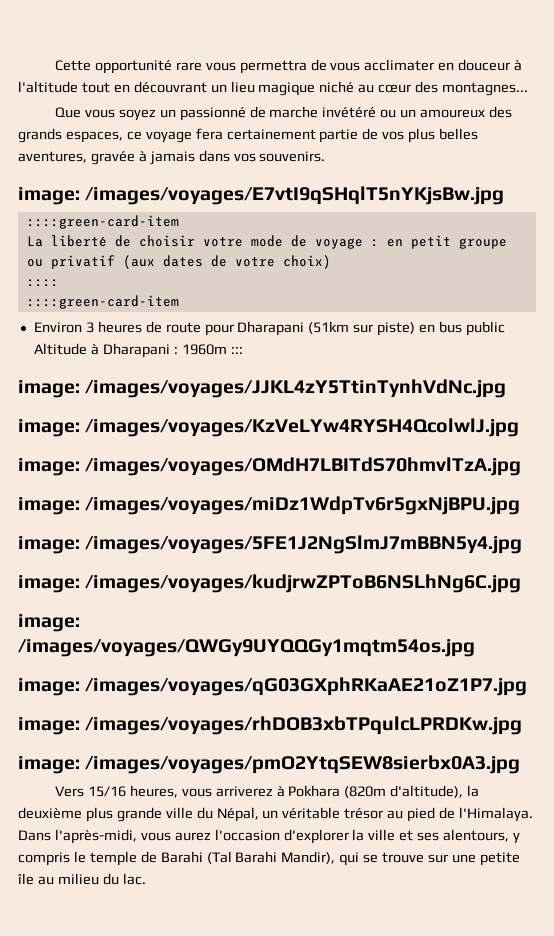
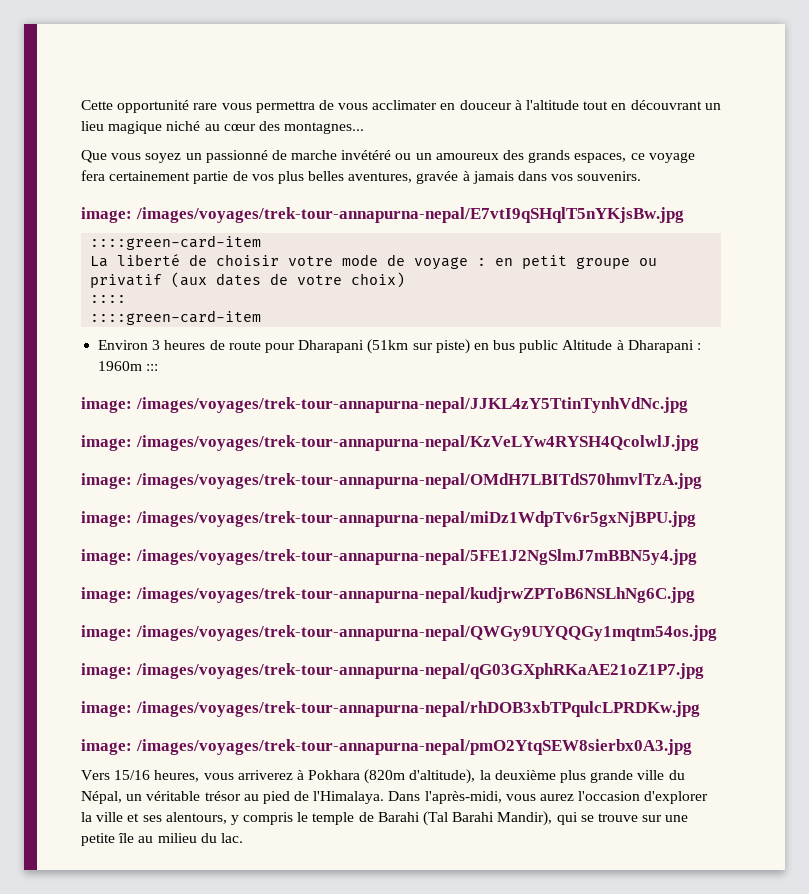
[85,186,505,205] /images/voyages/E7vtI9qSHqlT5nYKjsBw.jpg -> [135,207,684,223] /images/voyages/trek-tour-annapurna-nepal/E7vtI9qSHqlT5nYKjsBw.jpg
[85,379,507,398] [18,418,520,437] [18,457,522,476] [18,496,521,515] [18,535,523,554] [18,574,522,593] [18,614,80,632] [18,639,475,657] [18,677,528,696] [18,716,523,735] [18,755,521,774] /images/voyages/JJKL4zY5TtinTynhVdNc.jpg // image: /images/voyages/KzVeLYw4RYSH4QcolwlJ.jpg // image: /images/voyages/OMdH7LBITdS70hmvlTzA.jpg // image: /images/voyages/miDz1WdpTv6r5gxNjBPU.jpg // image: /images/voyages/5FE1J2NgSlmJ7mBBN5y4.jpg // image: /images/voyages/kudjrwZPToB6NSLhNg6C.jpg // image: /images/voyages/QWGy9UYQQGy1mqtm54os.jpg // image: /images/voyages/qG03GXphRKaAE21oZ1P7.jpg // image: /images/voyages/rhDOB3xbTPqulcLPRDKw.jpg // image: /images/voyages/pmO2YtqSEW8sierbx0A3.jpg -> [135,397,688,413] [81,435,699,451] [81,473,702,489] [81,511,696,527] [81,549,697,565] [81,587,695,603] [81,625,717,641] [81,663,704,679] [81,701,700,717] [81,739,692,755] /images/voyages/trek-tour-annapurna-nepal/JJKL4zY5TtinTynhVdNc.jpg // image: /images/voyages/trek-tour-annapurna-nepal/KzVeLYw4RYSH4QcolwlJ.jpg // image: /images/voyages/trek-tour-annapurna-nepal/OMdH7LBITdS70hmvlTzA.jpg // image: /images/voyages/trek-tour-annapurna-nepal/miDz1WdpTv6r5gxNjBPU.jpg // image: /images/voyages/trek-tour-annapurna-nepal/5FE1J2NgSlmJ7mBBN5y4.jpg // image: /images/voyages/trek-tour-annapurna-nepal/kudjrwZPToB6NSLhNg6C.jpg // image: /images/voyages/trek-tour-annapurna-nepal/QWGy9UYQQGy1mqtm54os.jpg // image: /images/voyages/trek-tour-annapurna-nepal/qG03GXphRKaAE21oZ1P7.jpg // image: /images/voyages/trek-tour-annapurna-nepal/rhDOB3xbTPqulcLPRDKw.jpg // image: /images/voyages/trek-tour-annapurna-nepal/pmO2YtqSEW8sierbx0A3.jpg

